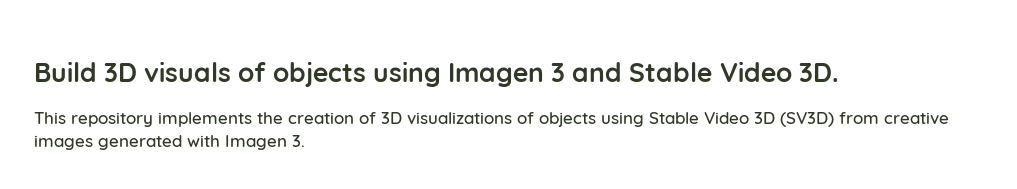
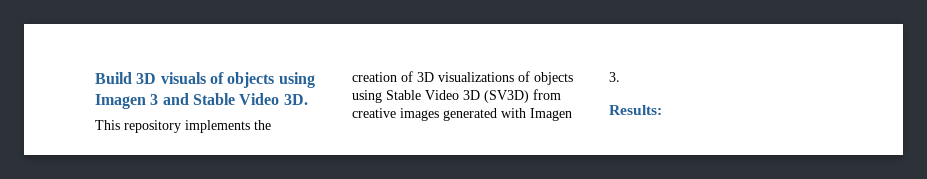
(305, 141) none -> [609,105,662,115] // Results:

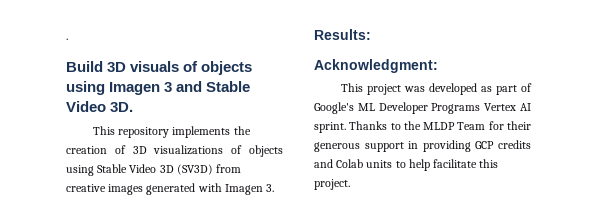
(95, 78) none -> [66,38,68,40] . //
(662, 110) none -> [314,59,438,73] [340,83,532,95] [314,102,531,114] [314,121,531,133] [314,140,531,152] [314,159,499,171] [314,179,350,190] // Acknowledgment: // This project was developed as part of Google's ML Developer Programs Vertex AI sprint. Thanks to the MLDP Team for their generous support in providing GCP credits and Colab units to help facilitate this project.

